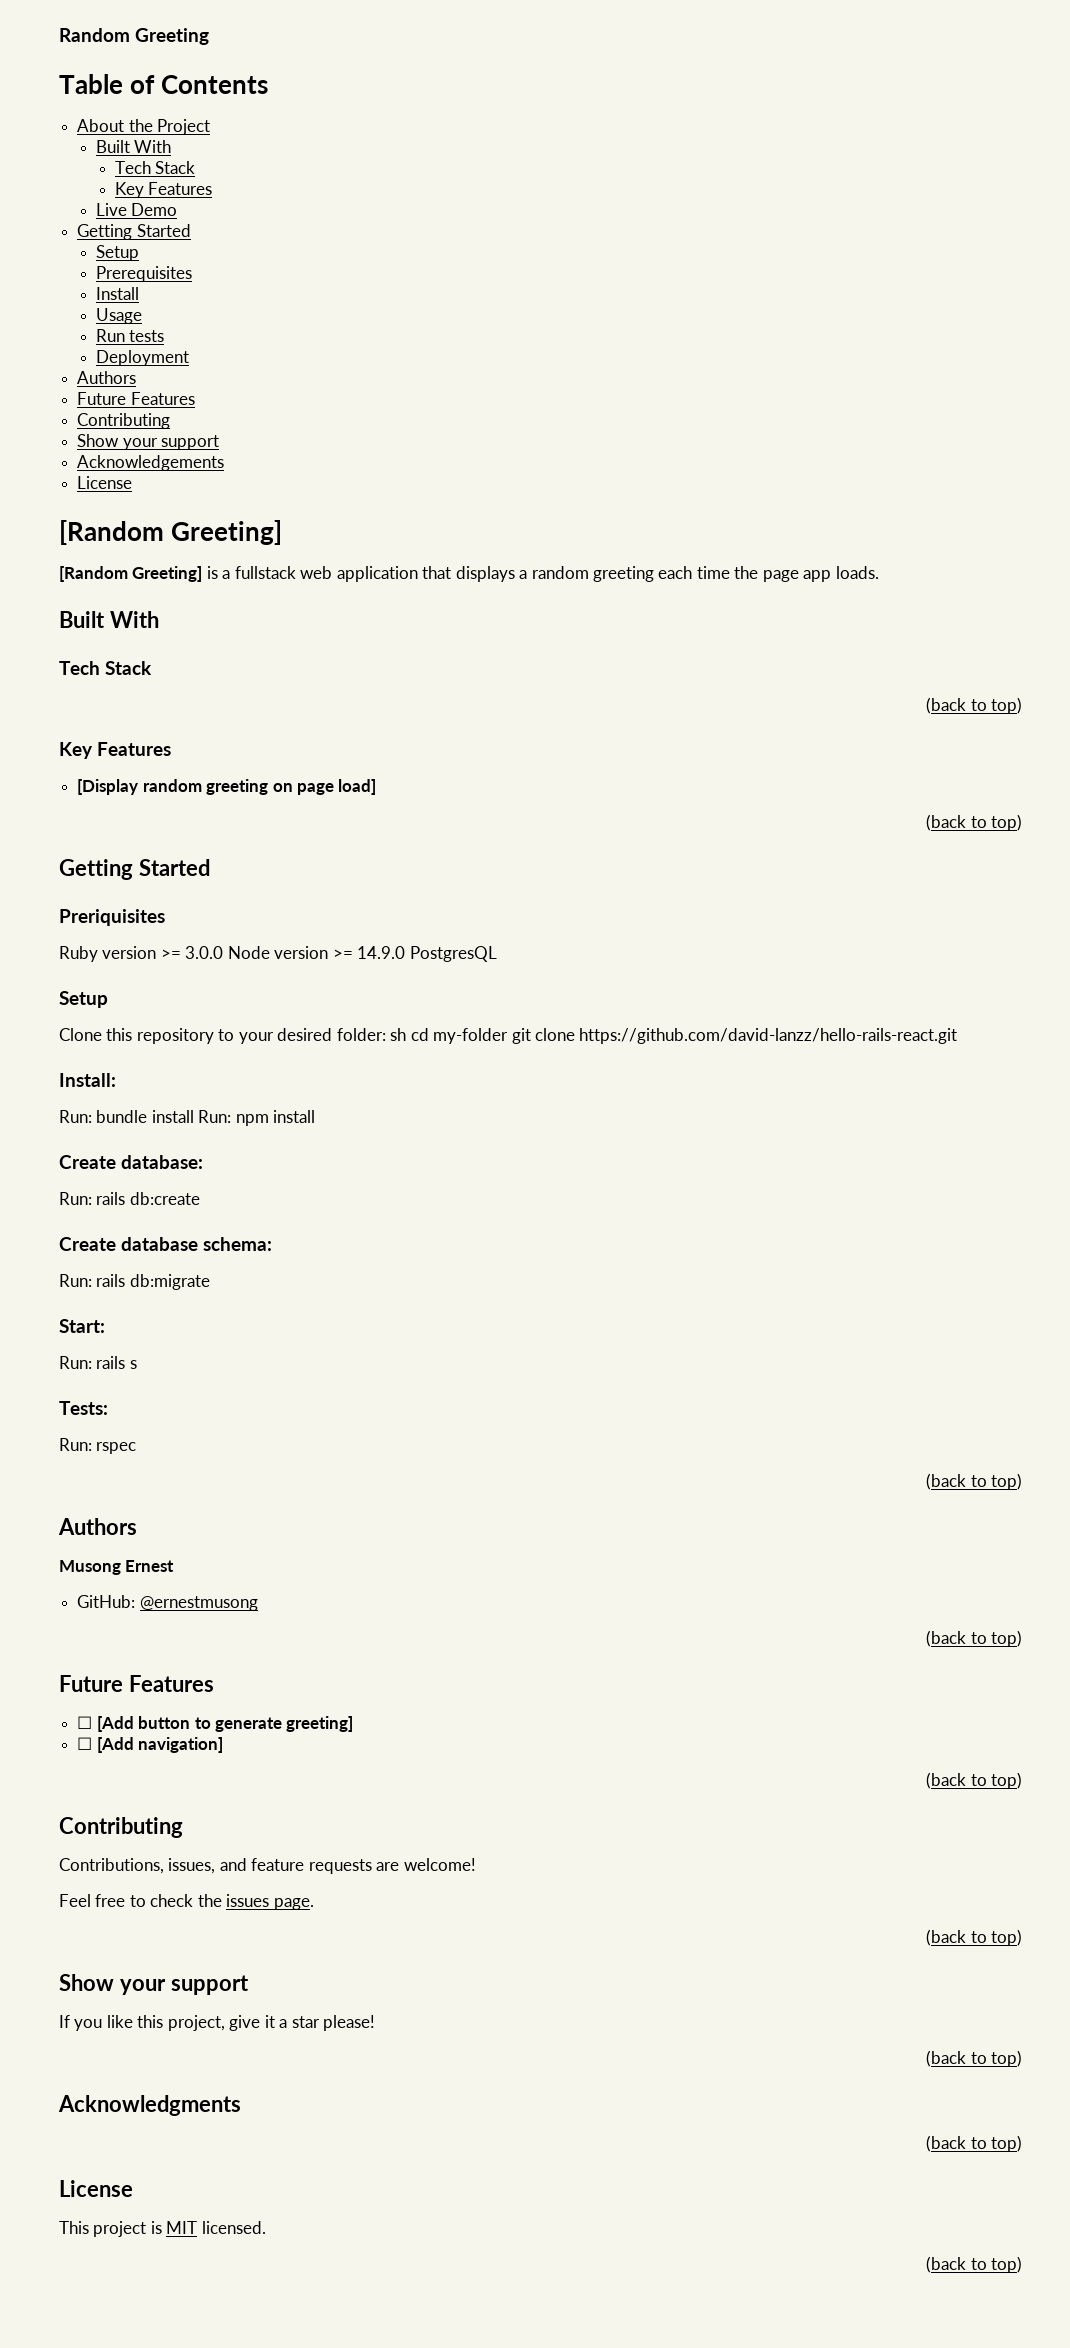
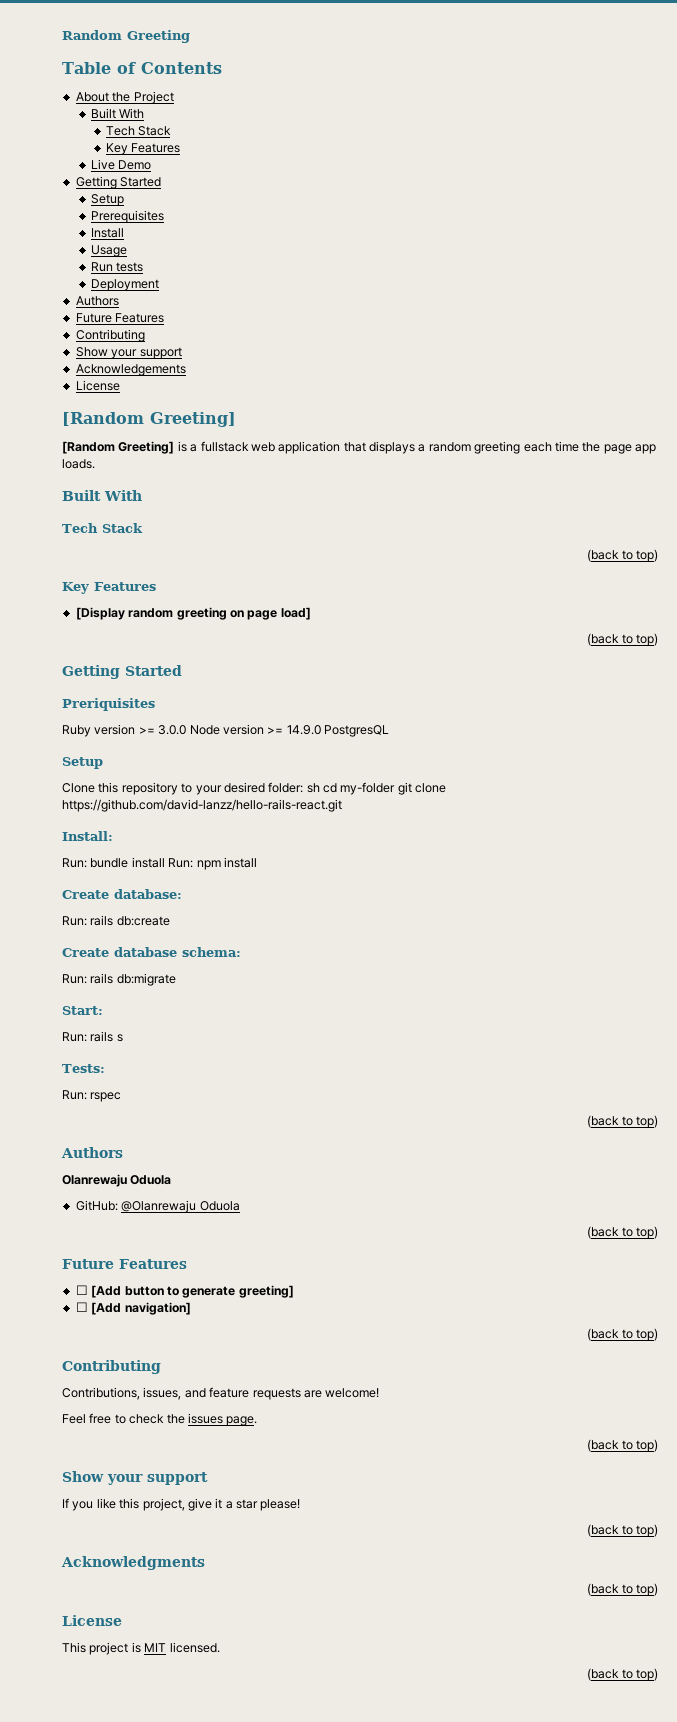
[59,1560,175,1575] Musong Ernest -> [62,1174,172,1187] Olanrewaju Oduola
[139,1596,258,1611] @ernestmusong -> [121,1200,240,1213] @Olanrewaju Oduola

